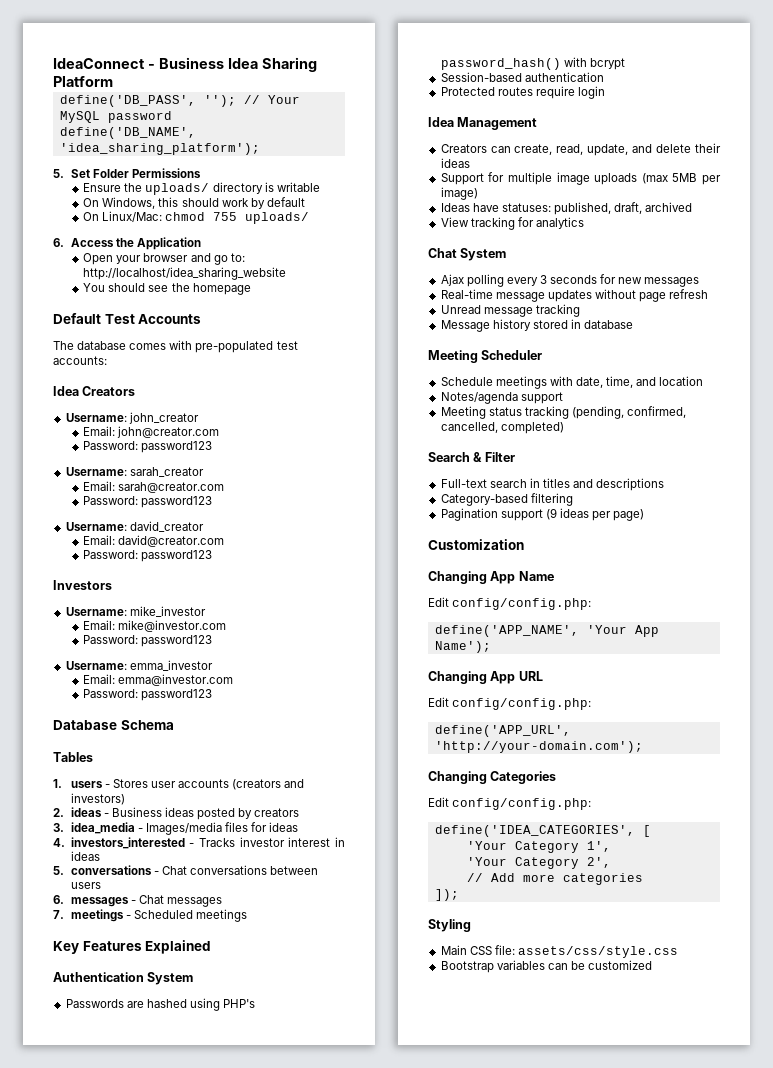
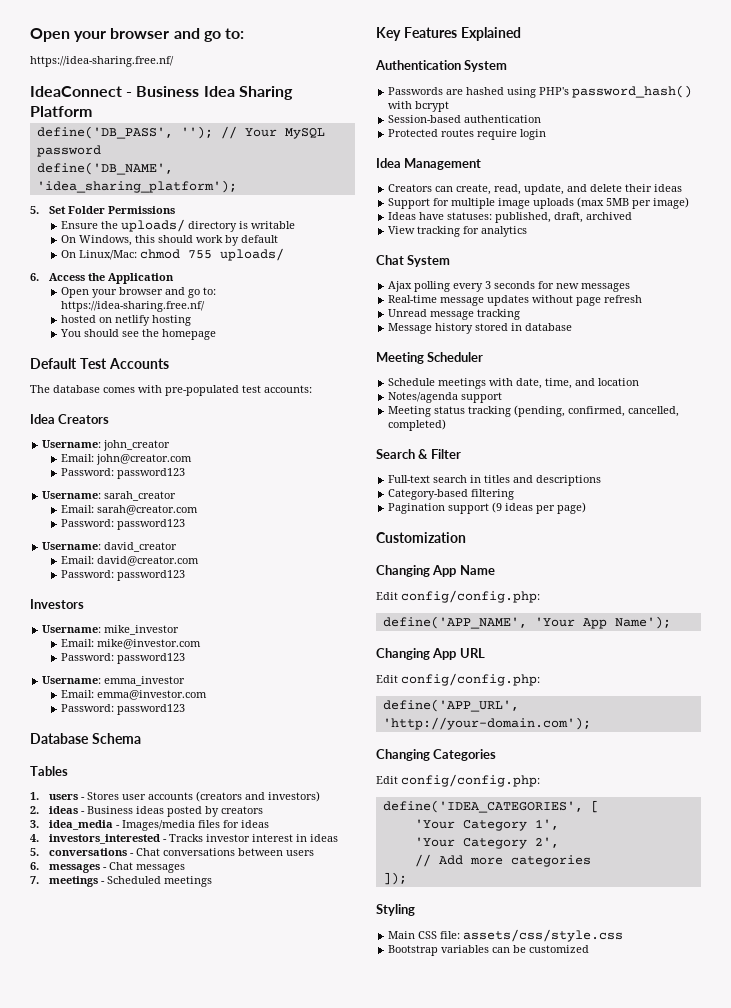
(53, 63) none -> [30,28,244,42] [30,56,174,67] Open your browser and go to: // https://idea-sharing.free.nf/ //
[83,267,287,280] http://localhost/idea_sharing_website -> [60,301,205,312] [60,315,191,326] https://idea-sharing.free.nf/ // hosted on netlify hosting

